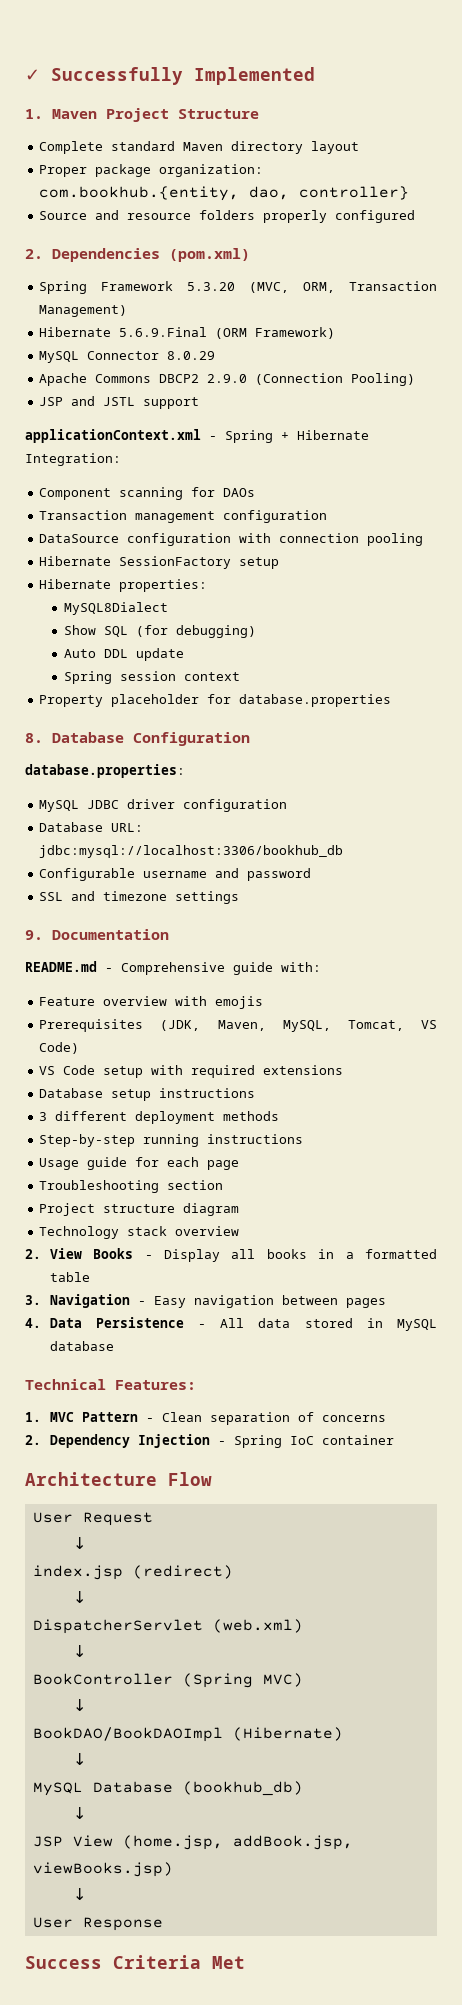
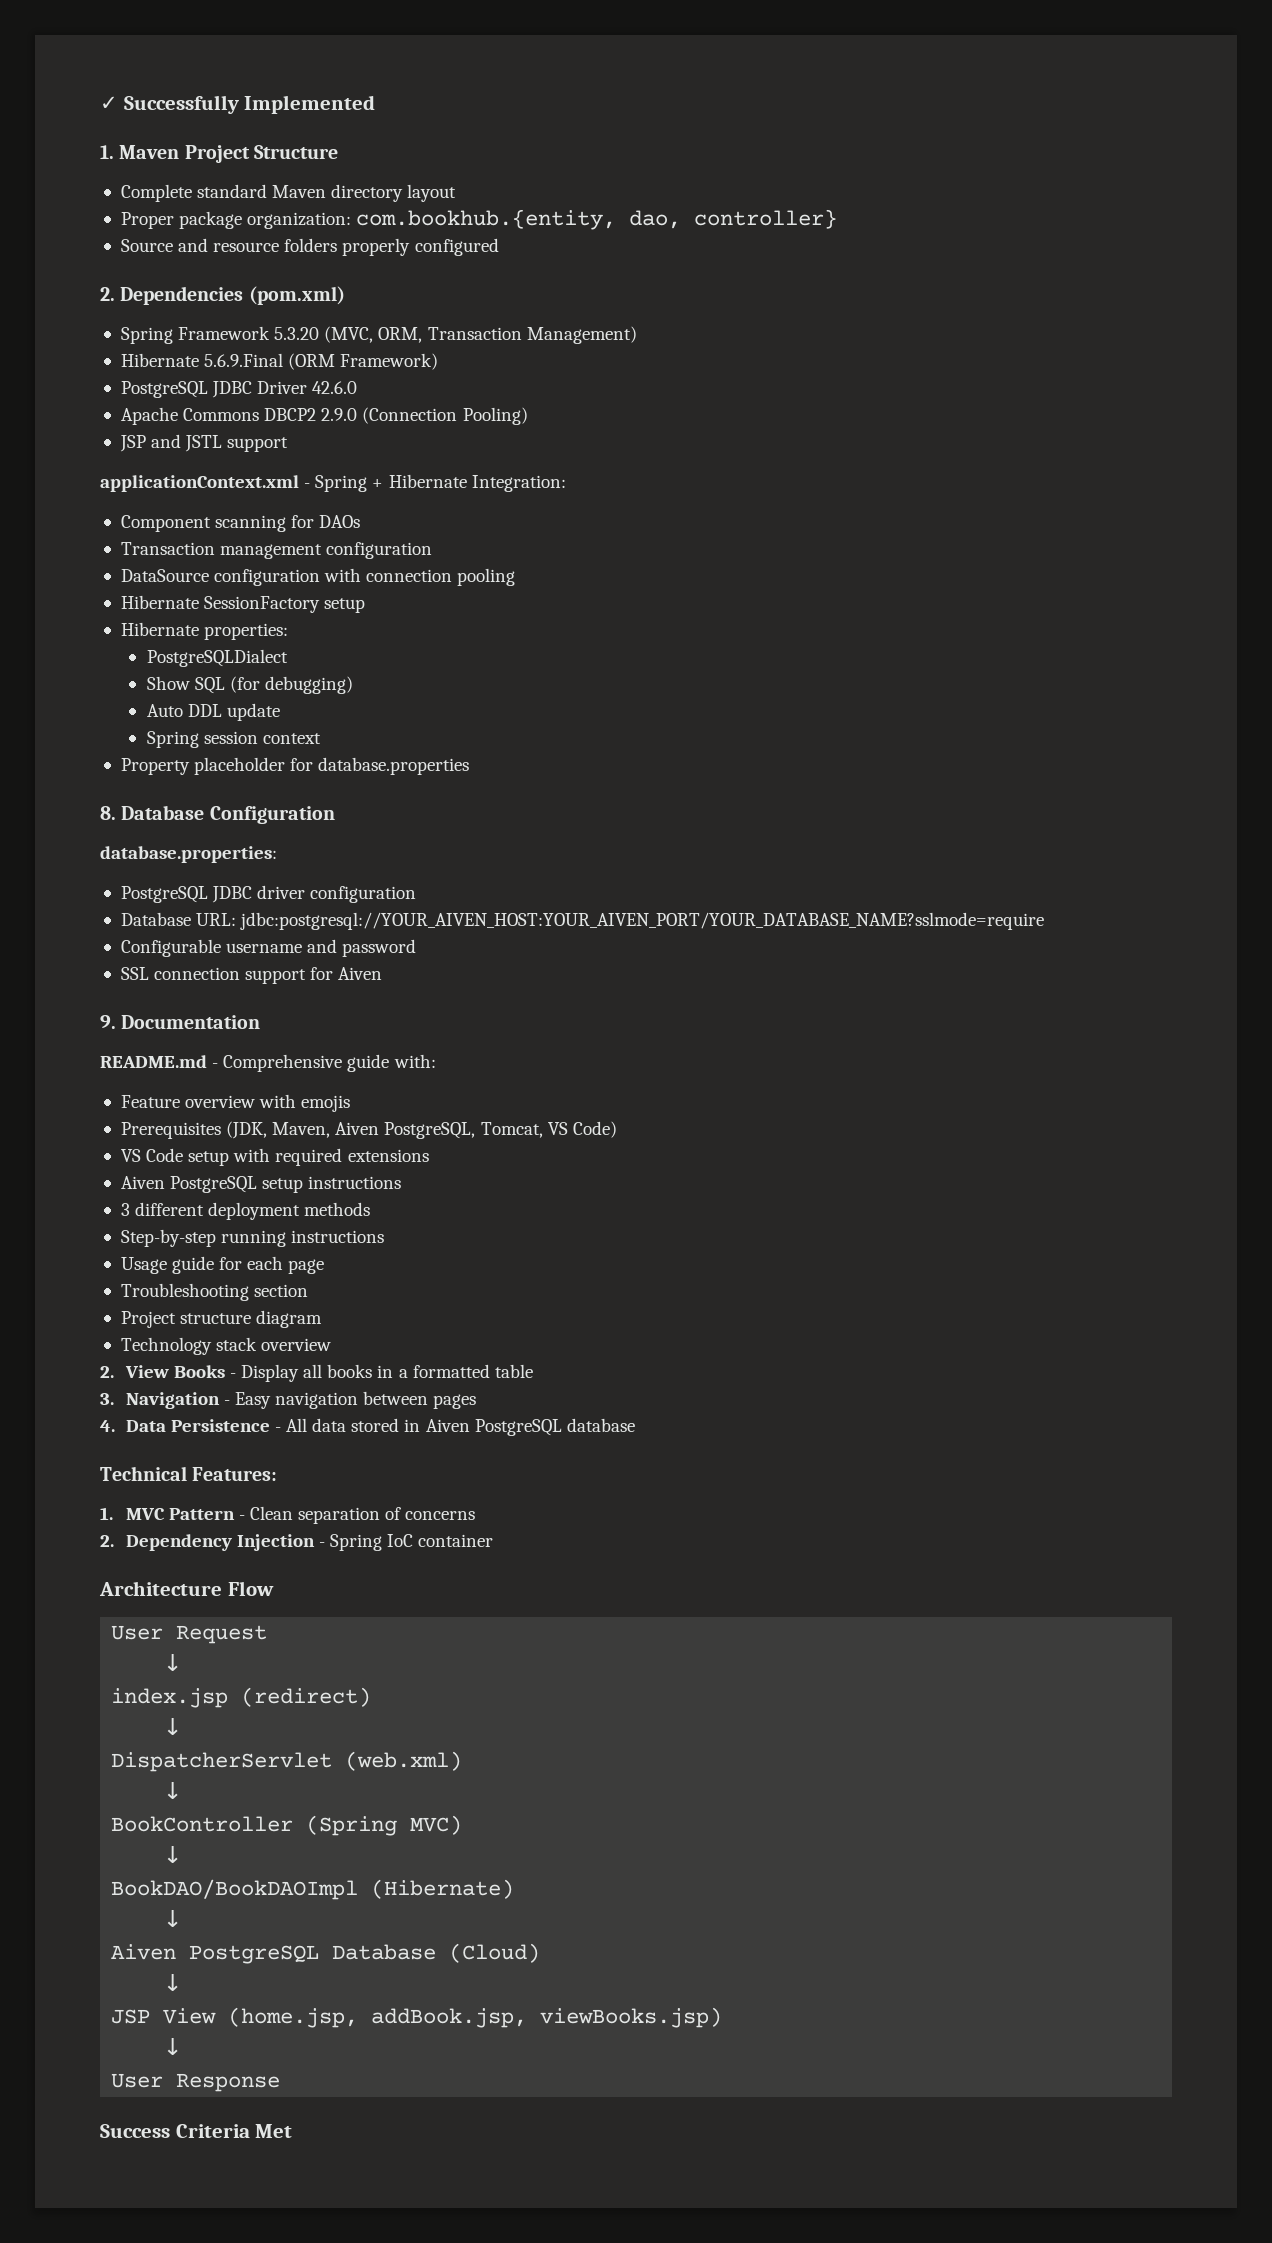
[39,351,216,363] MySQL Connector 8.0.29 -> [120,381,358,398] PostgreSQL JDBC Driver 42.6.0
[64,602,169,615] MySQL8Dialect -> [146,649,288,667] PostgreSQLDialect
[39,800,80,812] MySQL -> [120,886,208,903] PostgreSQL
[39,845,344,858] jdbc:mysql://localhost:3306/bookhub_db -> [240,912,1045,930] jdbc:postgresql://YOUR_AIVEN_HOST:YOUR_AIVEN_PORT/YOUR_DATABASE_NAME?sslmode=require
[71,891,240,904] and timezone settings -> [154,967,383,984] connection support for Aiven
[282,1020,331,1032] MySQL, -> [335,1122,476,1139] Aiven PostgreSQL,
[39,1088,104,1098] Database -> [120,1176,258,1193] Aiven PostgreSQL
[396,1319,437,1331] MySQL -> [425,1419,562,1436] Aiven PostgreSQL
[32,1781,303,1796] MySQL Database (bookhub_db) -> [111,1943,541,1964] Aiven PostgreSQL Database (Cloud)

